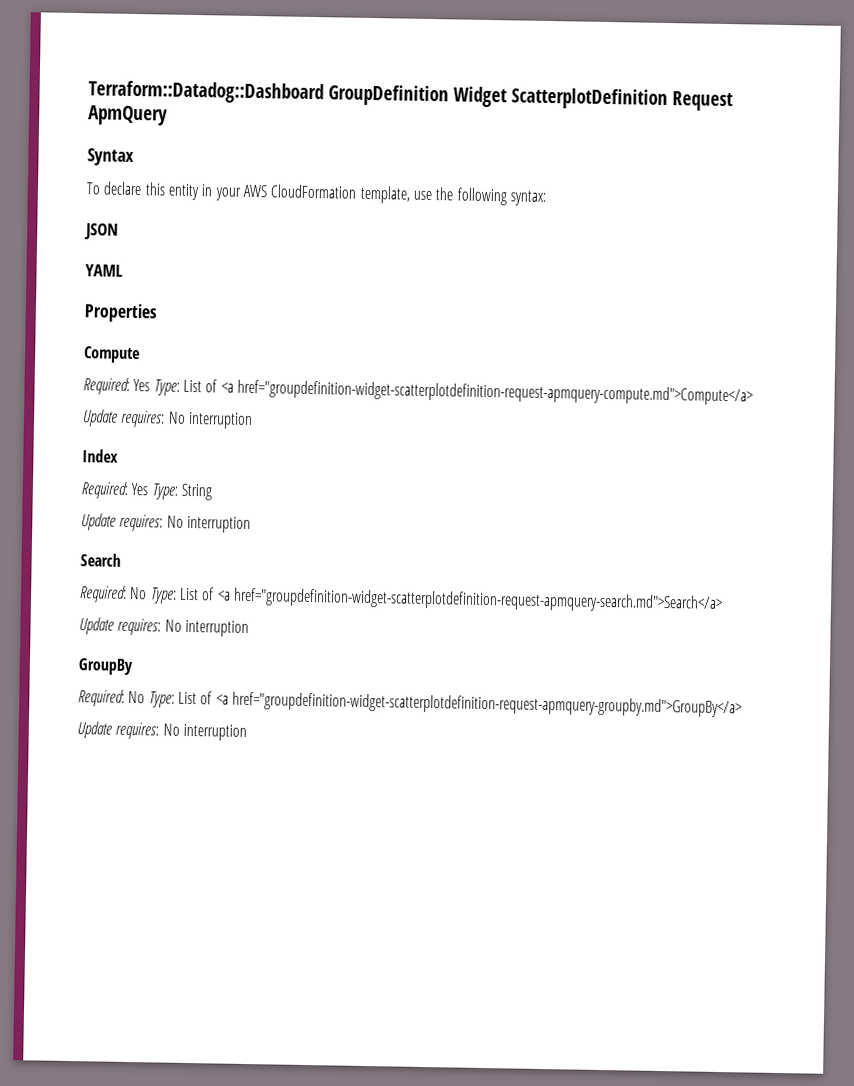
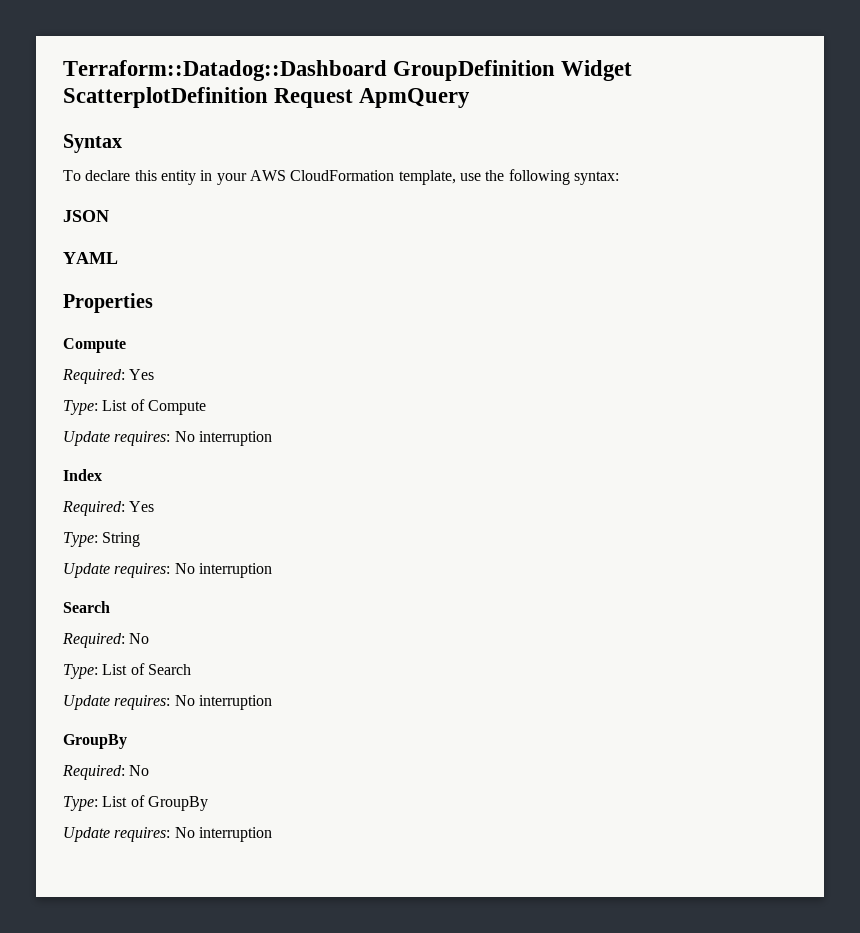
[153,379,753,406] Type: List of <a href="groupdefinition-widget-scatterplotdefinition-request-apmquery-compute.md">Compute</a> -> [63,399,206,415] // Type: List of Compute
(149, 489) none -> (155, 506) //
[149,587,723,614] Type: List of <a href="groupdefinition-widget-scatterplotdefinition-request-apmquery-search.md">Search</a> -> [63,663,191,679] // Type: List of Search
[148,691,742,718] Type: List of <a href="groupdefinition-widget-scatterplotdefinition-request-apmquery-groupby.md">GroupBy</a> -> [63,795,208,811] // Type: List of GroupBy

